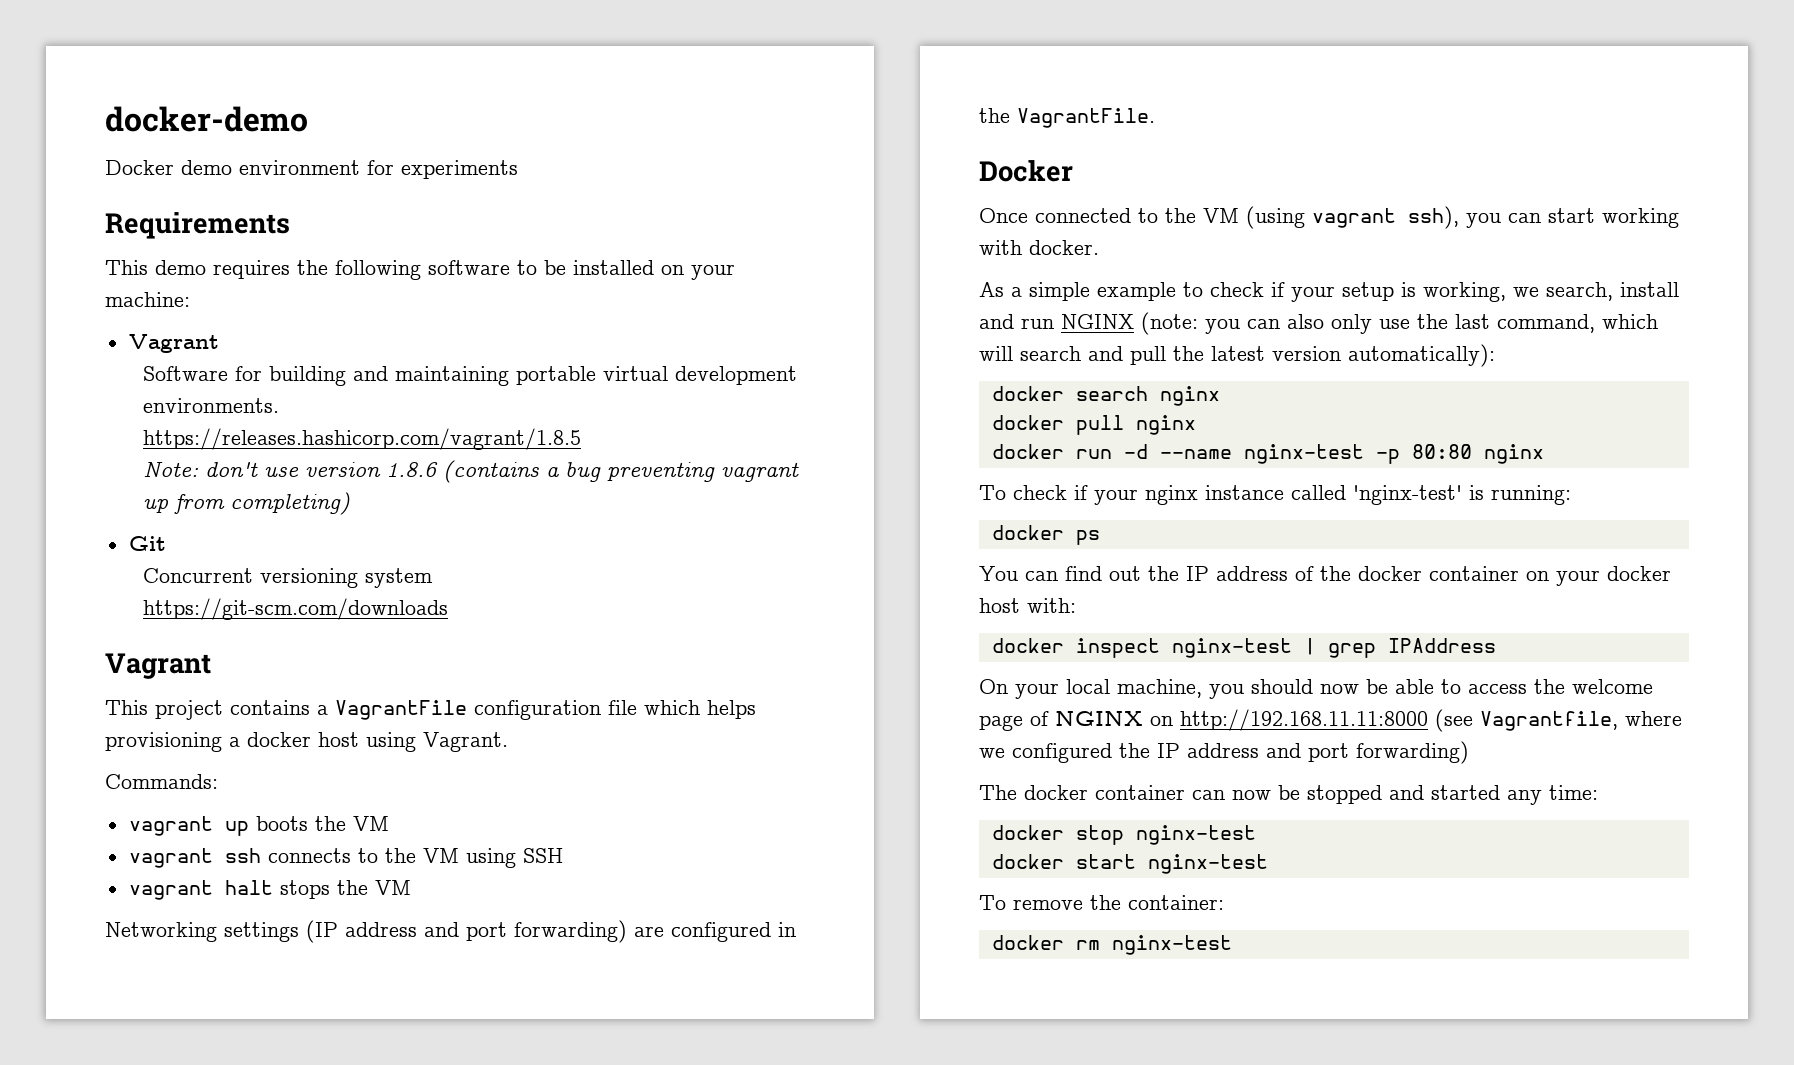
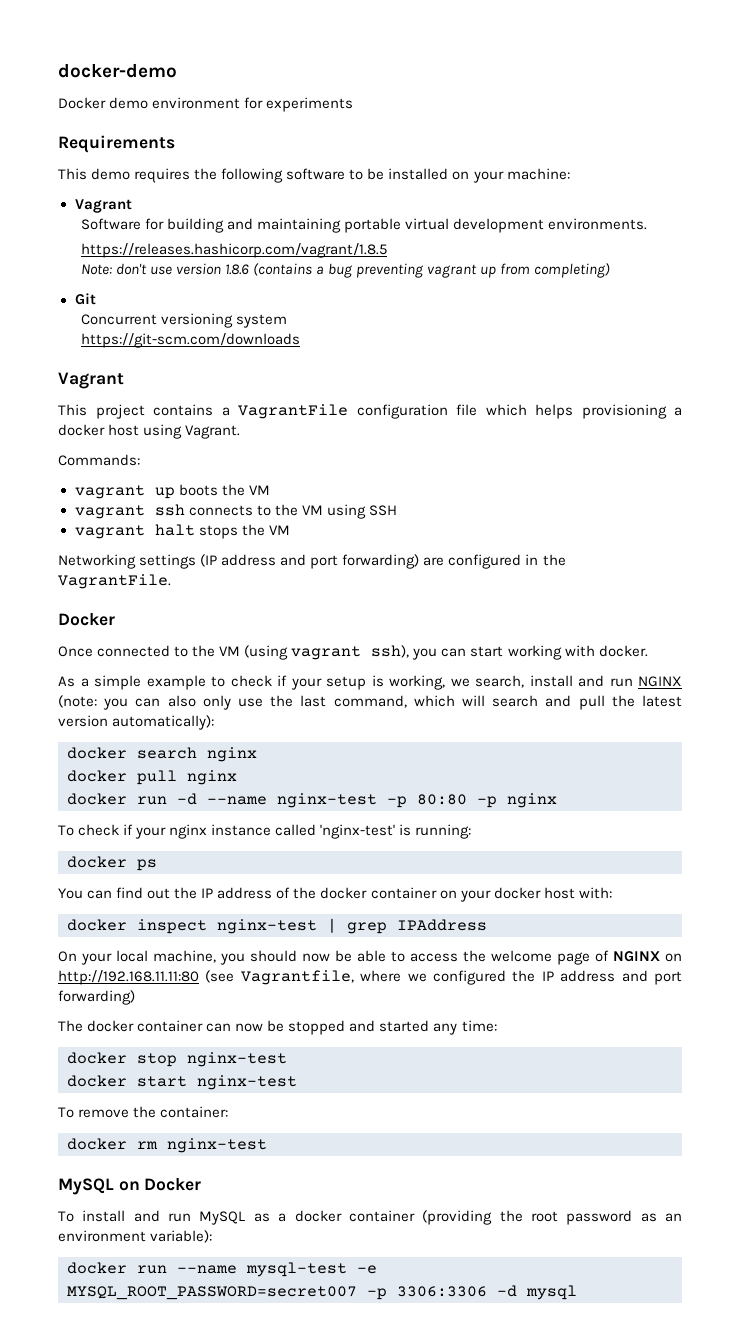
(1472, 451) none -> [477,796,497,808] -p
[1180,709,1428,731] http://192.168.11.11:8000 -> [58,970,199,985] http://192.168.11.11:80
(1232, 945) none -> [58,1178,202,1195] [58,1210,682,1225] [58,1230,213,1243] [67,1262,377,1277] [67,1285,577,1300] // MySQL on Docker // To install and run MySQL as a docker container (providing the root password as an environment variable): // docker run --name mysql-test -e MYSQL_ROOT_PASSWORD=secret007 -p 3306:3306 -d mysql

